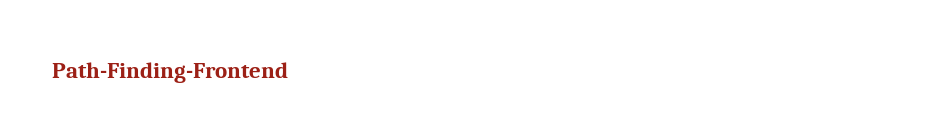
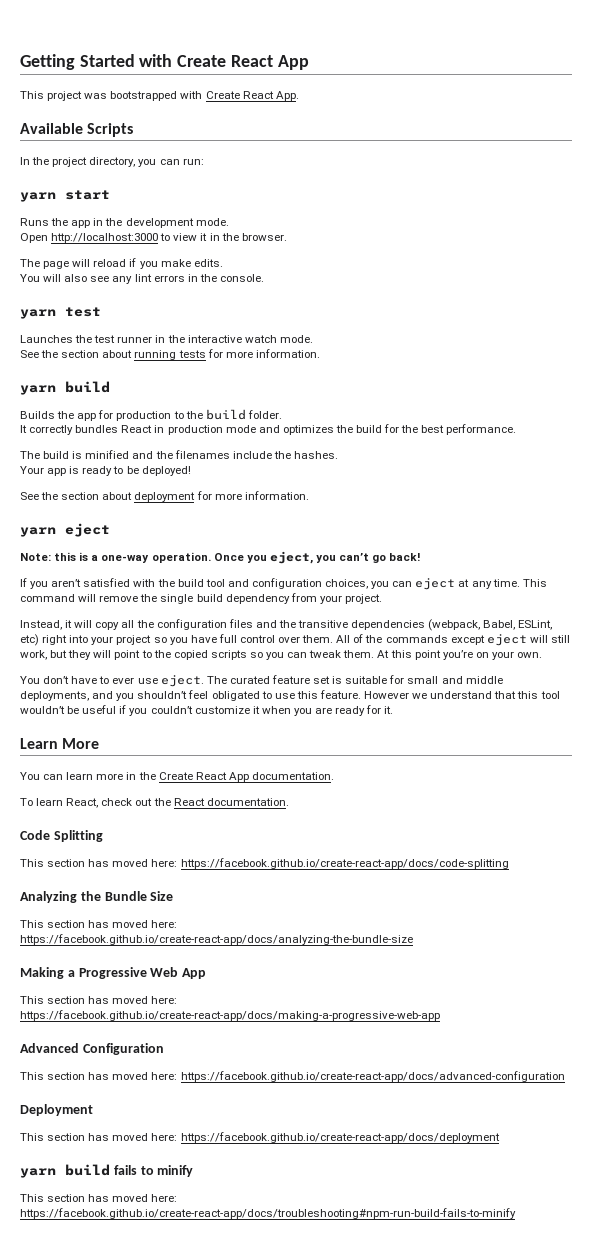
[52,62,288,83] Path-Finding-Frontend -> [20,54,309,70] [20,91,299,101] [20,123,134,137] [20,157,204,167] [20,190,110,202] [20,218,229,228] [20,233,287,243] [20,258,223,269] [20,274,264,284] [20,307,101,319] [20,335,313,343] [20,349,320,360] [20,381,110,395] [20,409,282,421] [20,424,517,435] [20,450,338,459] [20,466,191,476] [20,491,309,502] [20,523,110,537] [20,551,421,564] [20,578,547,590] [20,593,382,604] [20,619,553,631] [20,634,570,646] [20,650,543,660] [20,675,503,687] [20,690,560,701] [20,705,394,716] [20,738,100,749] [20,772,334,782] [20,798,289,808] [20,830,103,842] [20,858,509,869] [20,891,174,903] [20,920,178,928] [20,934,413,945] [20,967,207,979] [20,996,178,1004] [20,1010,440,1021] [20,1043,164,1055] [20,1071,565,1082] [20,1104,93,1116] [20,1132,500,1143] [20,1164,194,1178] [20,1194,178,1202] [20,1208,516,1219] Getting Started with Create React App // This project was bootstrapped with Create React App. // Available Scripts // In the project directory, you can run: // yarn start // Runs the app in the development mode. // Open http://localhost:3000 to view it in the browser. // The page will reload if you make edits. // You will also see any lint errors in the console. // yarn test // Launches the test runner in the interactive watch mode. // See the section about running tests for more information. // yarn build // Builds the app for production to the build folder. // It correctly bundles React in production mode and optimizes the build for the best performance. // The build is minified and the filenames include the hashes. // Your app is ready to be deployed! // See the section about deployment for more information. // yarn eject // Note: this is a one-way operation. Once you eject, you can’t go back! // If you aren’t satisfied with the build tool and configuration choices, you can eject at any time. This command will remove the single build dependency from your project. // Instead, it will copy all the configuration files and the transitive dependencies (webpack, Babel, ESLint, etc) right into your project so you have full control over them. All of the commands except eject will still work, but they will point to the copied scripts so you can tweak them. At this point you’re on your own. // You don’t have to ever use eject. The curated feature set is suitable for small and middle deployments, and you shouldn’t feel obligated to use this feature. However we understand that this tool wouldn’t be useful if you couldn’t customize it when you are ready for it. // Learn More // You can learn more in the Create React App documentation. // To learn React, check out the React documentation. // Code Splitting // This section has moved here: https://facebook.github.io/create-react-app/docs/code-splitting // Analyzing the Bundle Size // This section has moved here: https://facebook.github.io/create-react-app/docs/analyzing-the-bundle-size // Making a Progressive Web App // This section has moved here: https://facebook.github.io/create-react-app/docs/making-a-progressive-web-app // Advanced Configuration // This section has moved here: https://facebook.github.io/create-react-app/docs/advanced-configuration // Deployment // This section has moved here: https://facebook.github.io/create-react-app/docs/deployment // yarn build fails to minify // This section has moved here: https://facebook.github.io/create-react-app/docs/troubleshooting#npm-run-build-fails-to-minify

